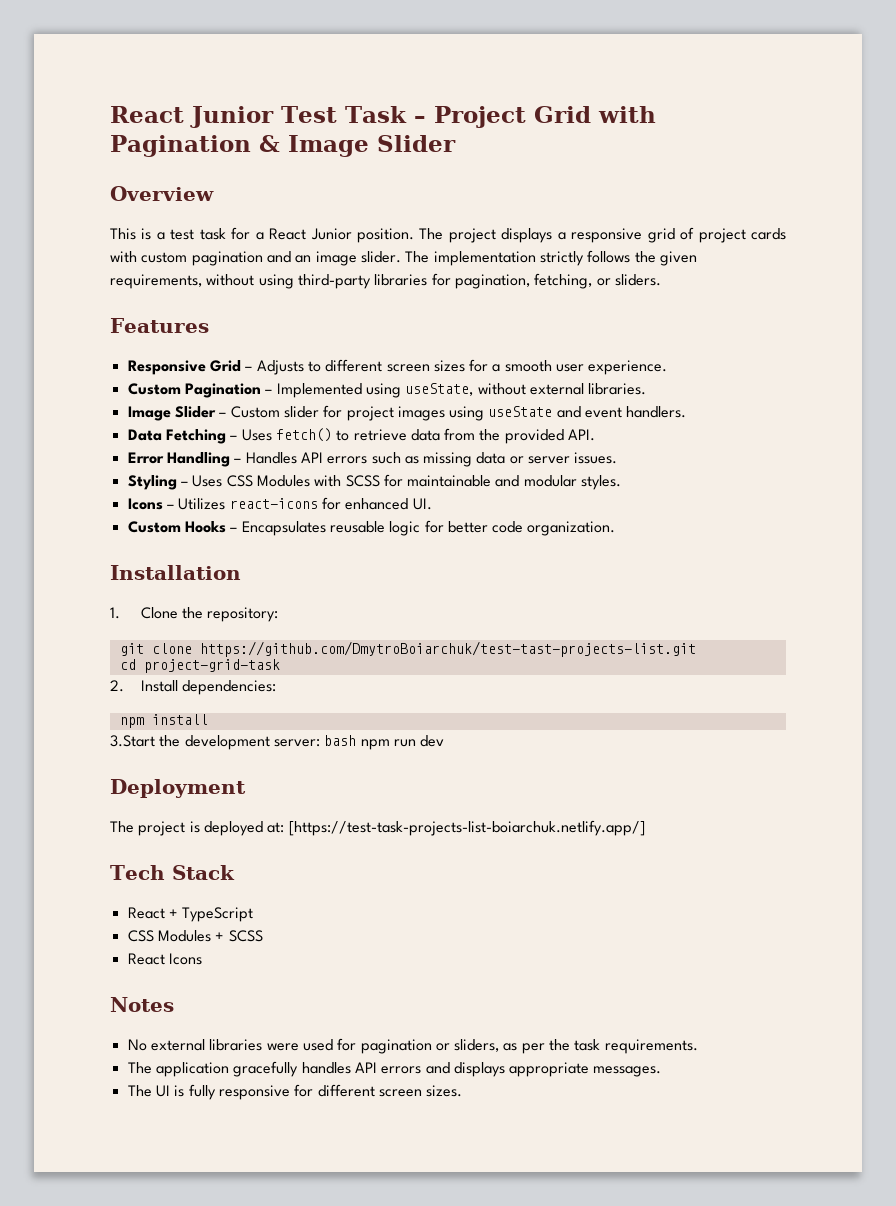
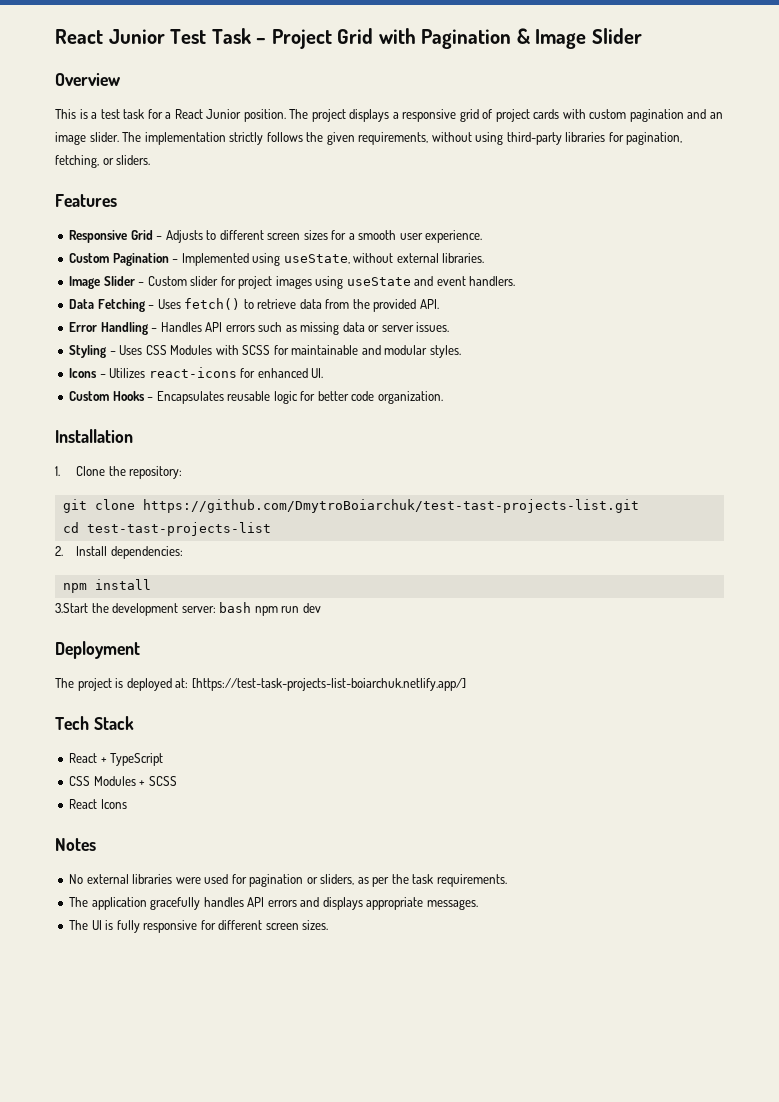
[143,659,280,673] project-grid-task -> [86,522,271,536] test-tast-projects-list

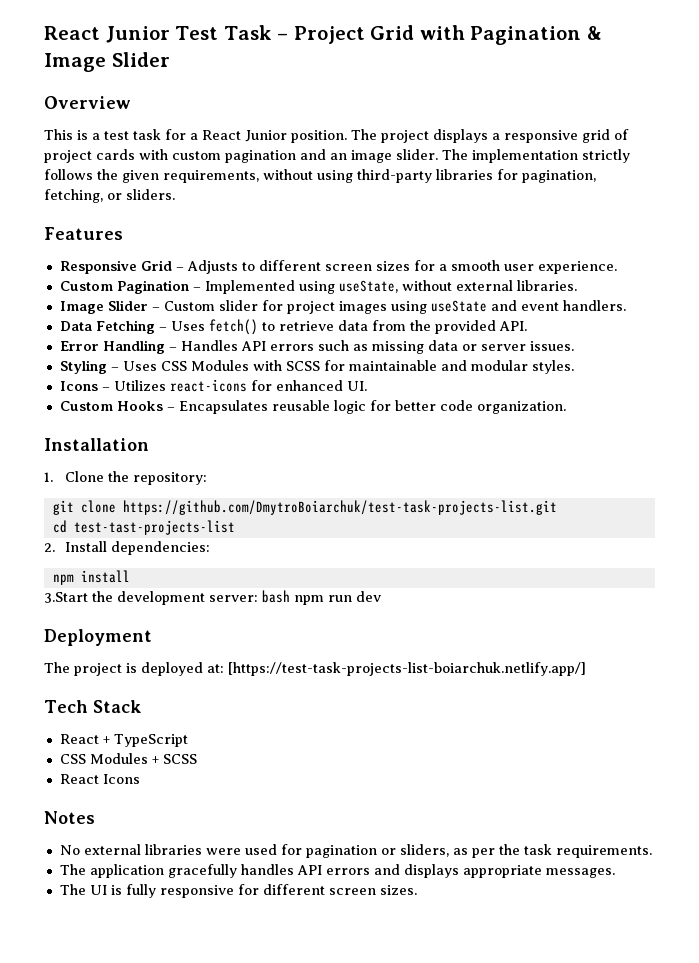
[142,499,639,513] https://github.com/DmytroBoiarchuk/test-tast-projects-list.git -> [122,500,557,515] https://github.com/DmytroBoiarchuk/test-task-projects-list.git

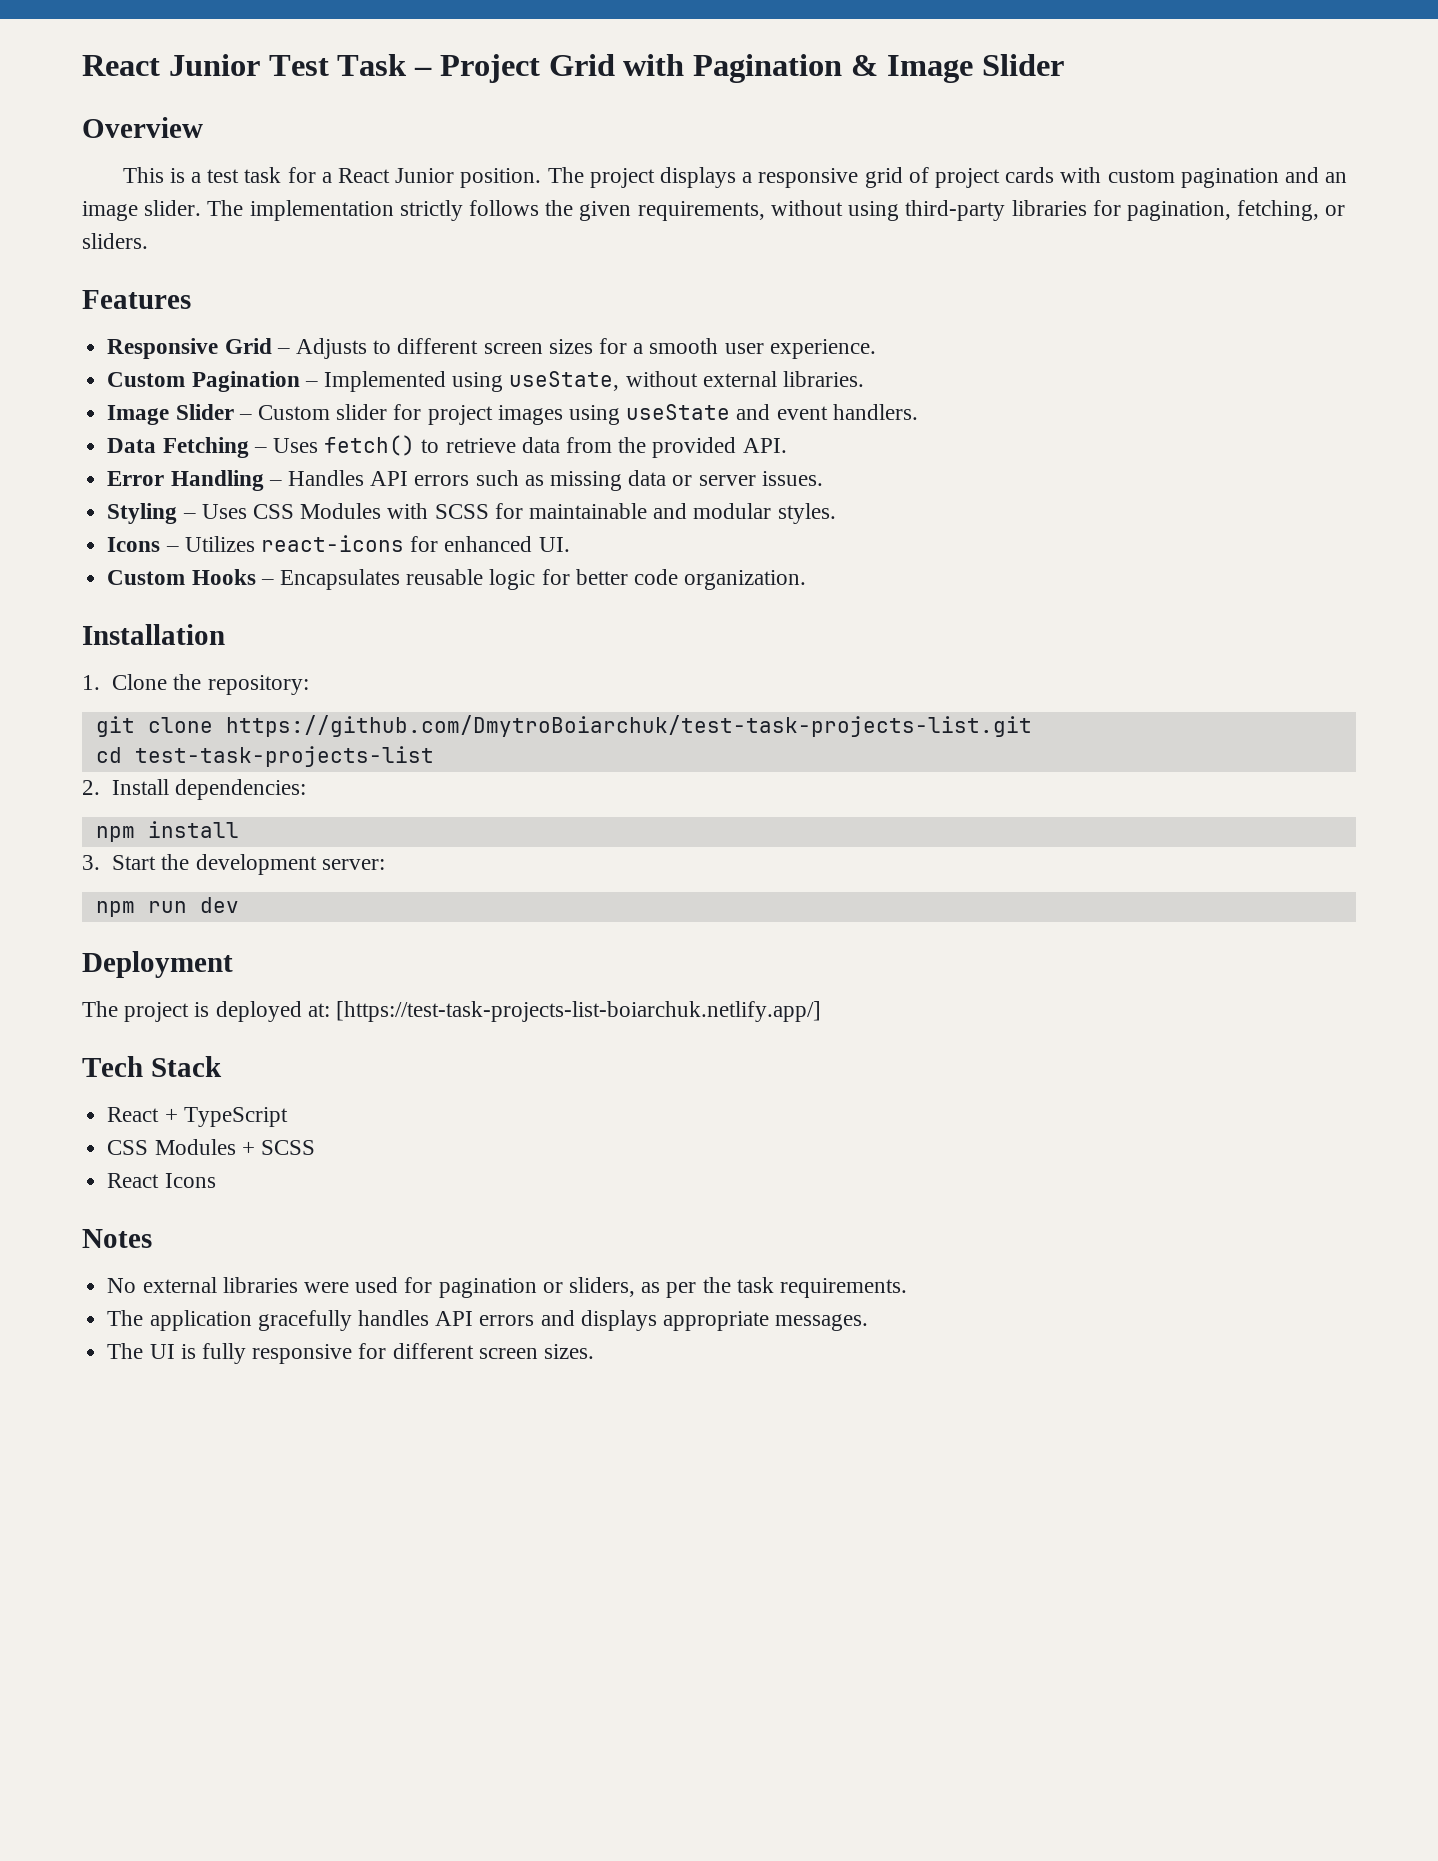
[73,520,235,535] test-tast-projects-list -> [134,746,434,767] test-task-projects-list
[44,592,88,603] 3.Start -> [82,855,157,870] 3. Start
[262,590,290,603] bash -> (385, 864) //

